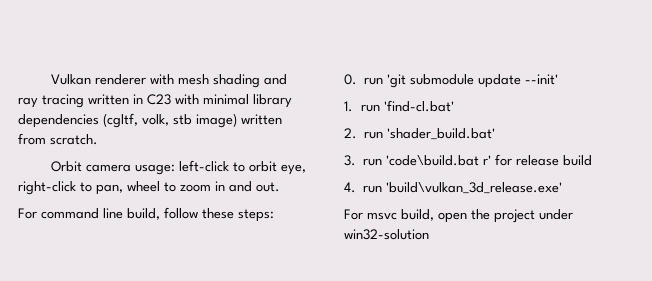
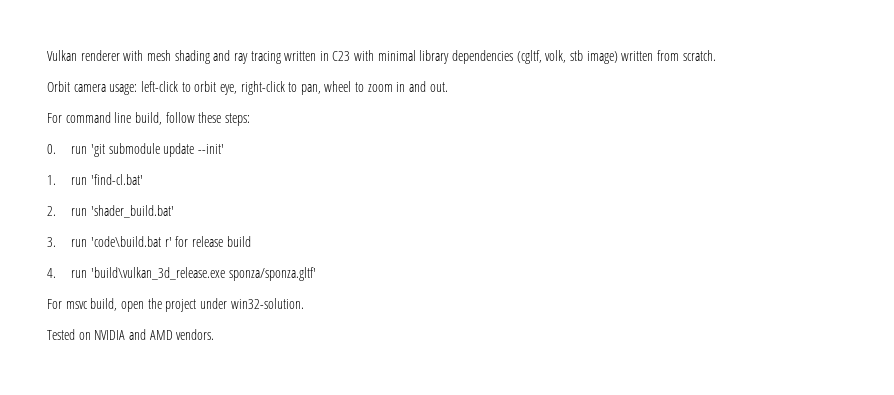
[386,182,563,194] 'build\vulkan_3d_release.exe' -> [90,267,316,281] 'build\vulkan_3d_release.exe sponza/sponza.gltf'
[344,229,429,240] win32-solution -> [230,298,304,309] [47,329,215,340] win32-solution. // Tested on NVIDIA and AMD vendors.

